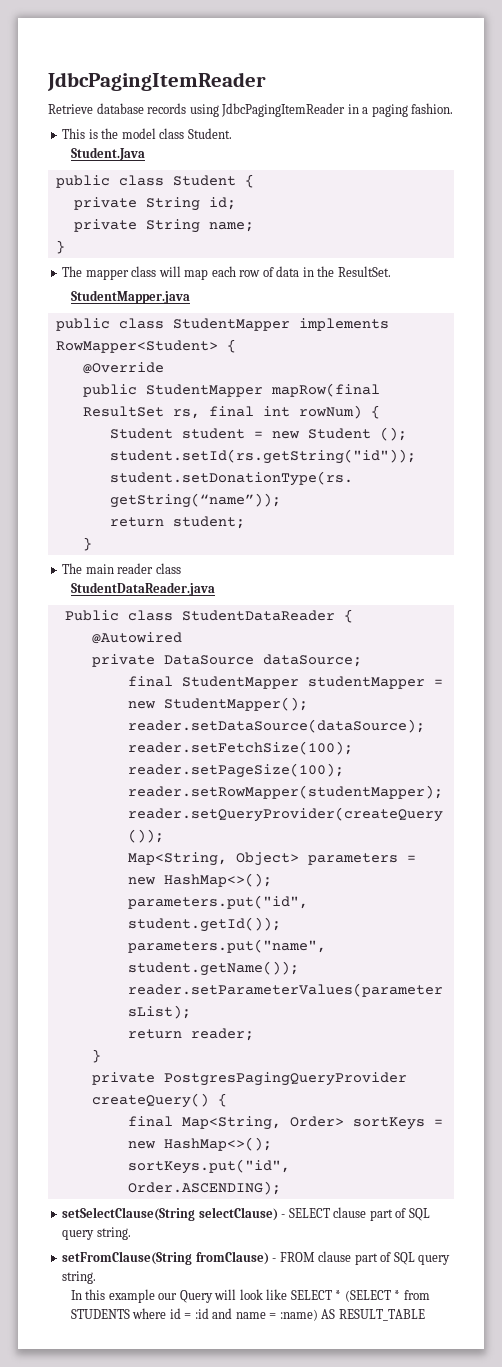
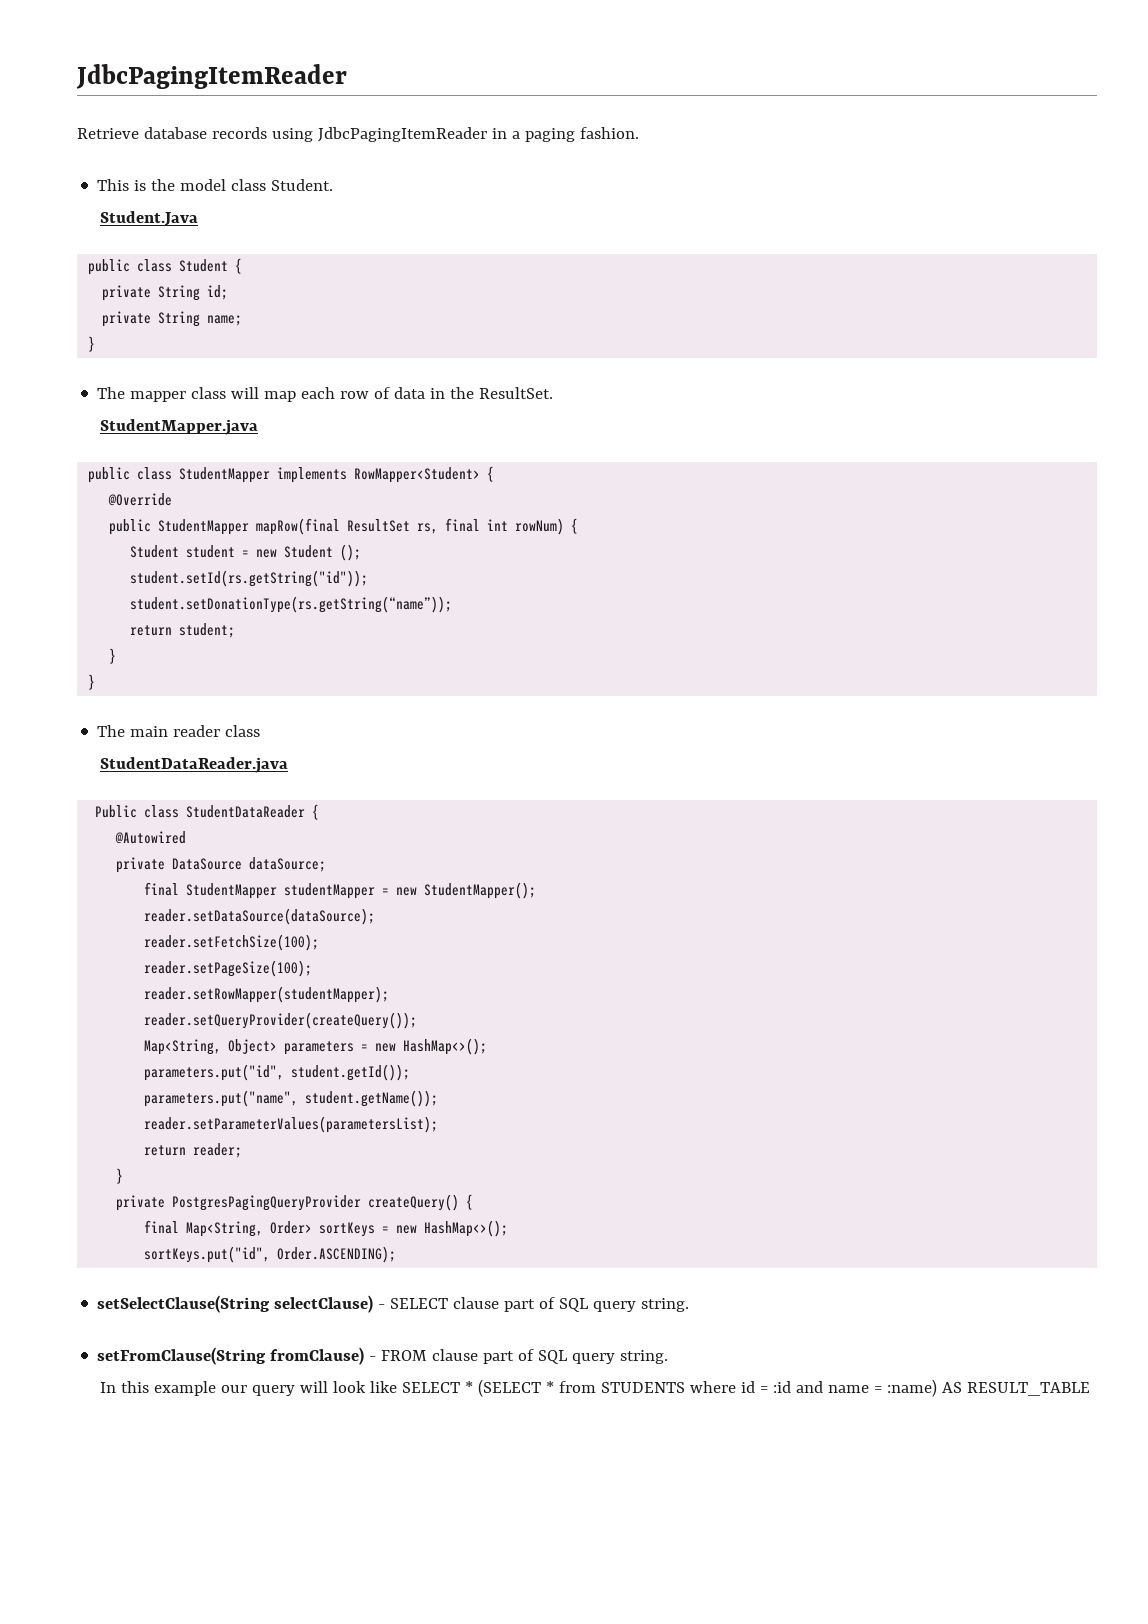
(92, 544) none -> [88,674,96,690] // }
[179,1290,213,1303] Query -> [252,1385,296,1396] query

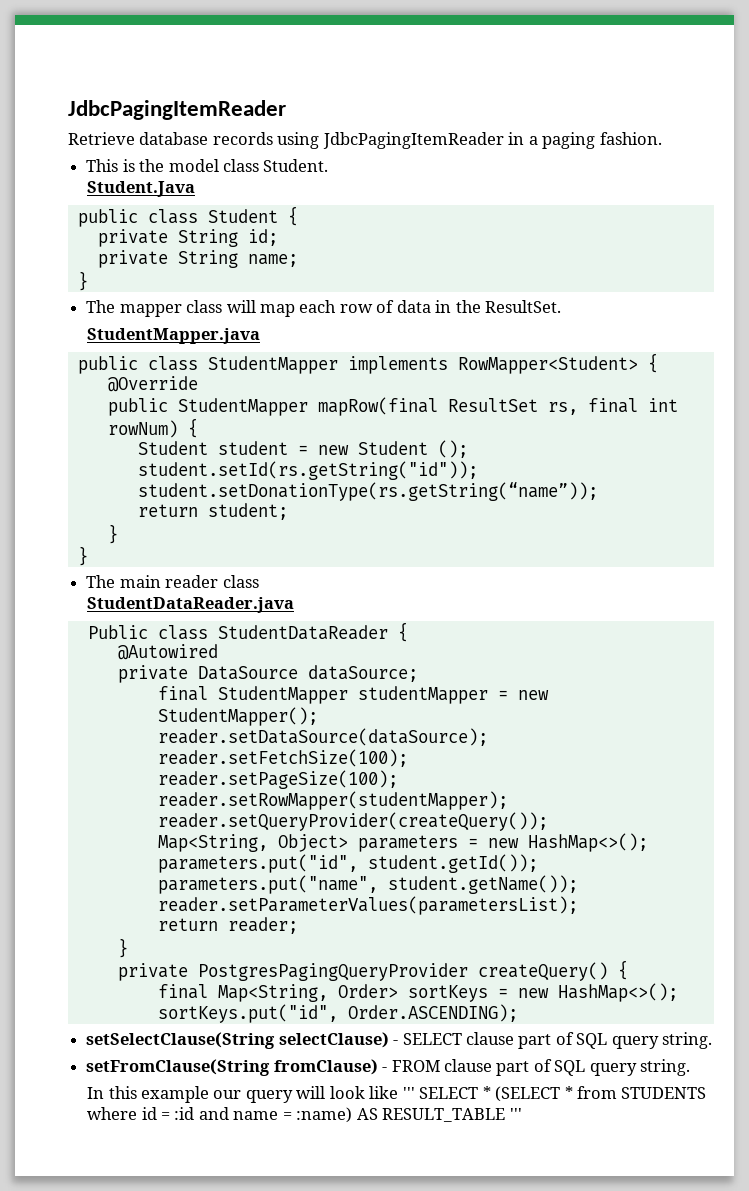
(398, 1387) none -> [402,1087,415,1099] '''
(1091, 1389) none -> [509,1108,522,1120] '''

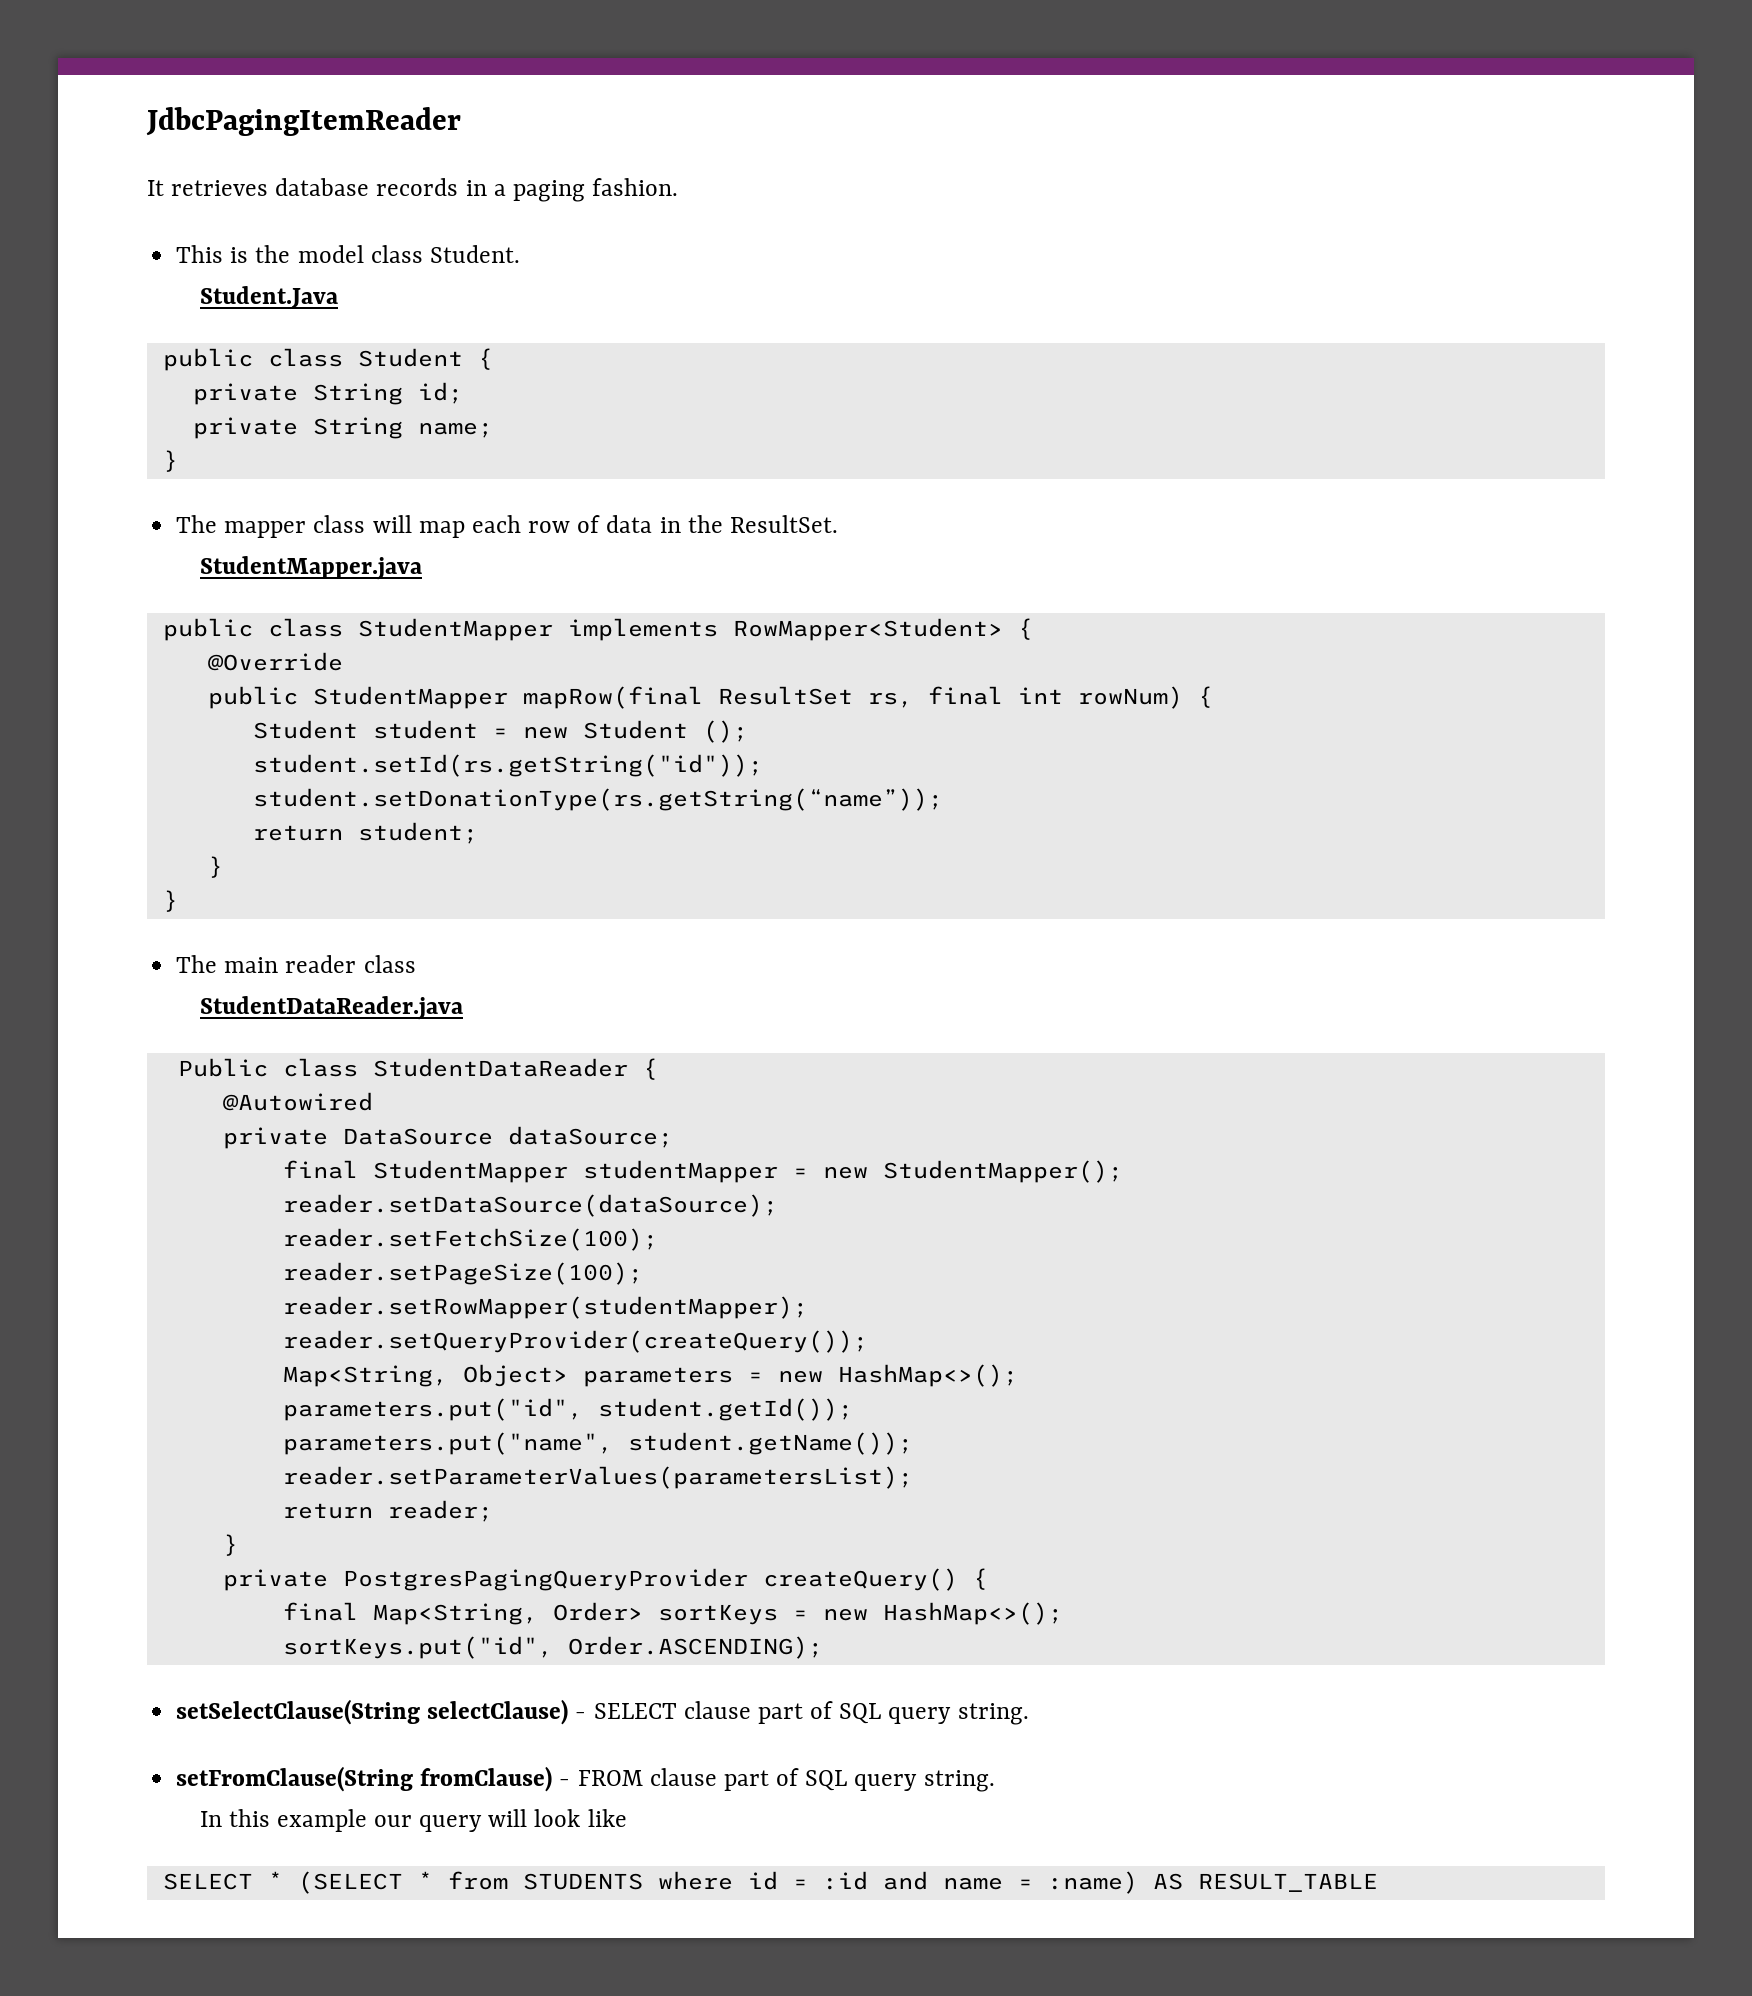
[68,132,504,149] Retrieve database records using JdbcPagingItemReader -> [147,178,459,196] It retrieves database records
[402,1087,415,1099] ''' -> (627, 1818) //
[509,1108,522,1120] ''' -> (1378, 1882) none

